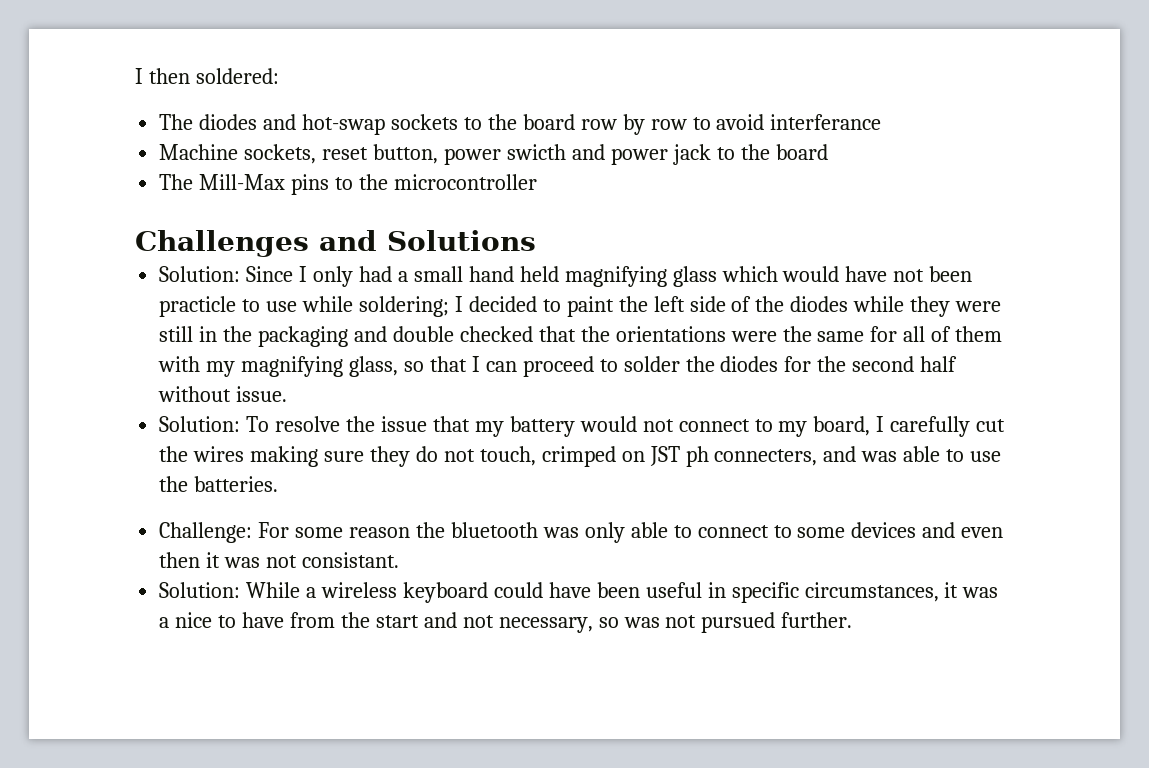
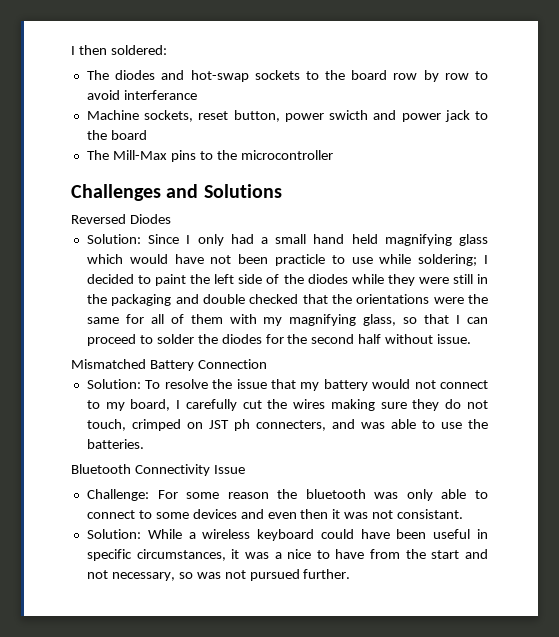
(536, 240) none -> [71,214,171,224] // Reversed Diodes
(288, 394) none -> [71,359,267,371] // Mismatched Battery Connection
(279, 484) none -> [71,464,245,476] // Bluetooth Connectivity Issue

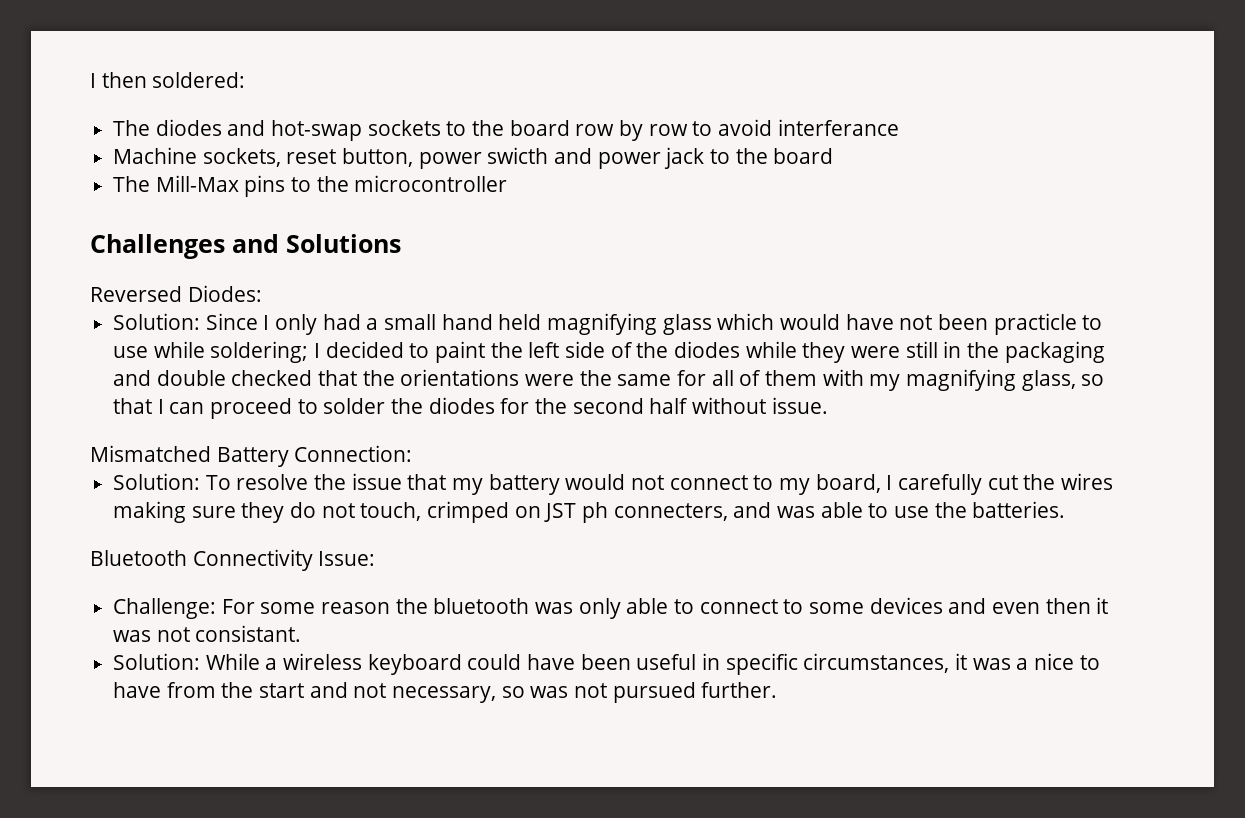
[129,214,171,224] Diodes -> [187,285,262,302] Diodes:
[197,359,267,369] Connection -> [294,445,413,462] Connection:
[213,465,245,474] Issue -> [318,551,376,566] Issue:

